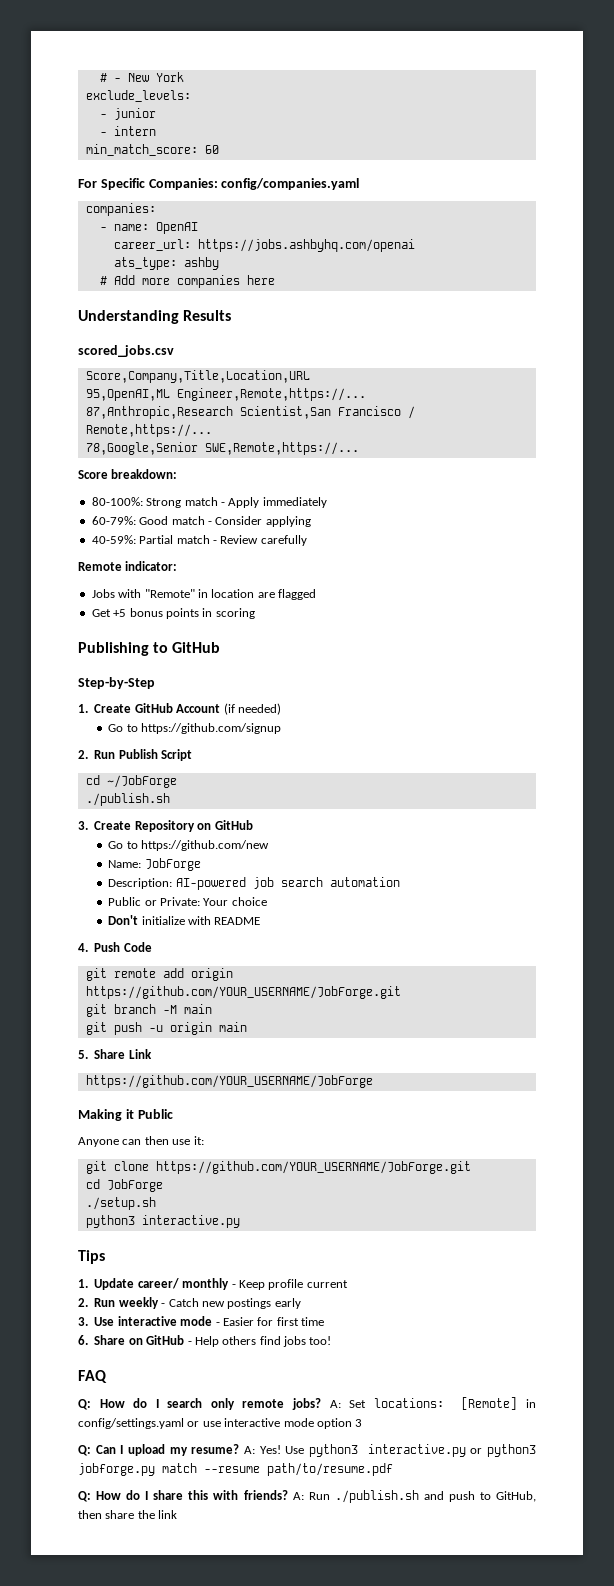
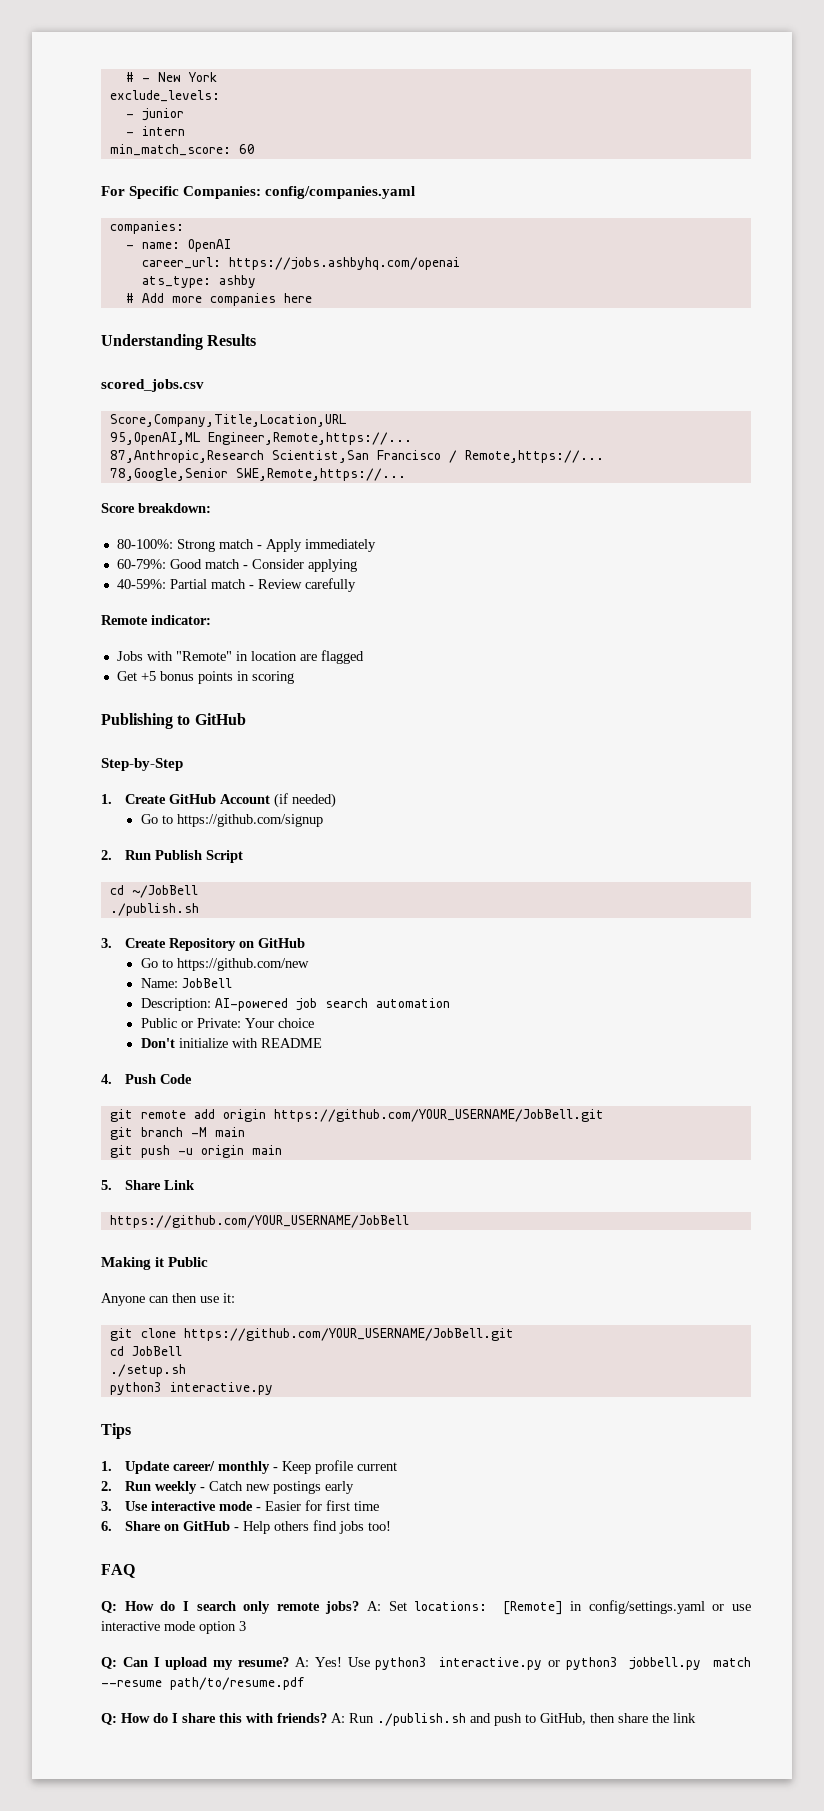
[106,775,177,788] ~/JobForge -> [131,885,198,898] ~/JobBell
[144,858,201,871] JobForge -> [181,978,232,988] JobBell
[85,986,401,999] https://github.com/YOUR_USERNAME/JobForge.git -> [273,1109,604,1122] https://github.com/YOUR_USERNAME/JobBell.git
[85,1075,373,1088] https://github.com/YOUR_USERNAME/JobForge -> [109,1215,409,1228] https://github.com/YOUR_USERNAME/JobBell
[155,1161,471,1174] [85,1179,163,1192] https://github.com/YOUR_USERNAME/JobForge.git // cd JobForge -> [183,1328,514,1341] [109,1346,182,1356] https://github.com/YOUR_USERNAME/JobBell.git // cd JobBell
[78,1463,155,1476] jobforge.py -> [629,1657,702,1670] jobbell.py

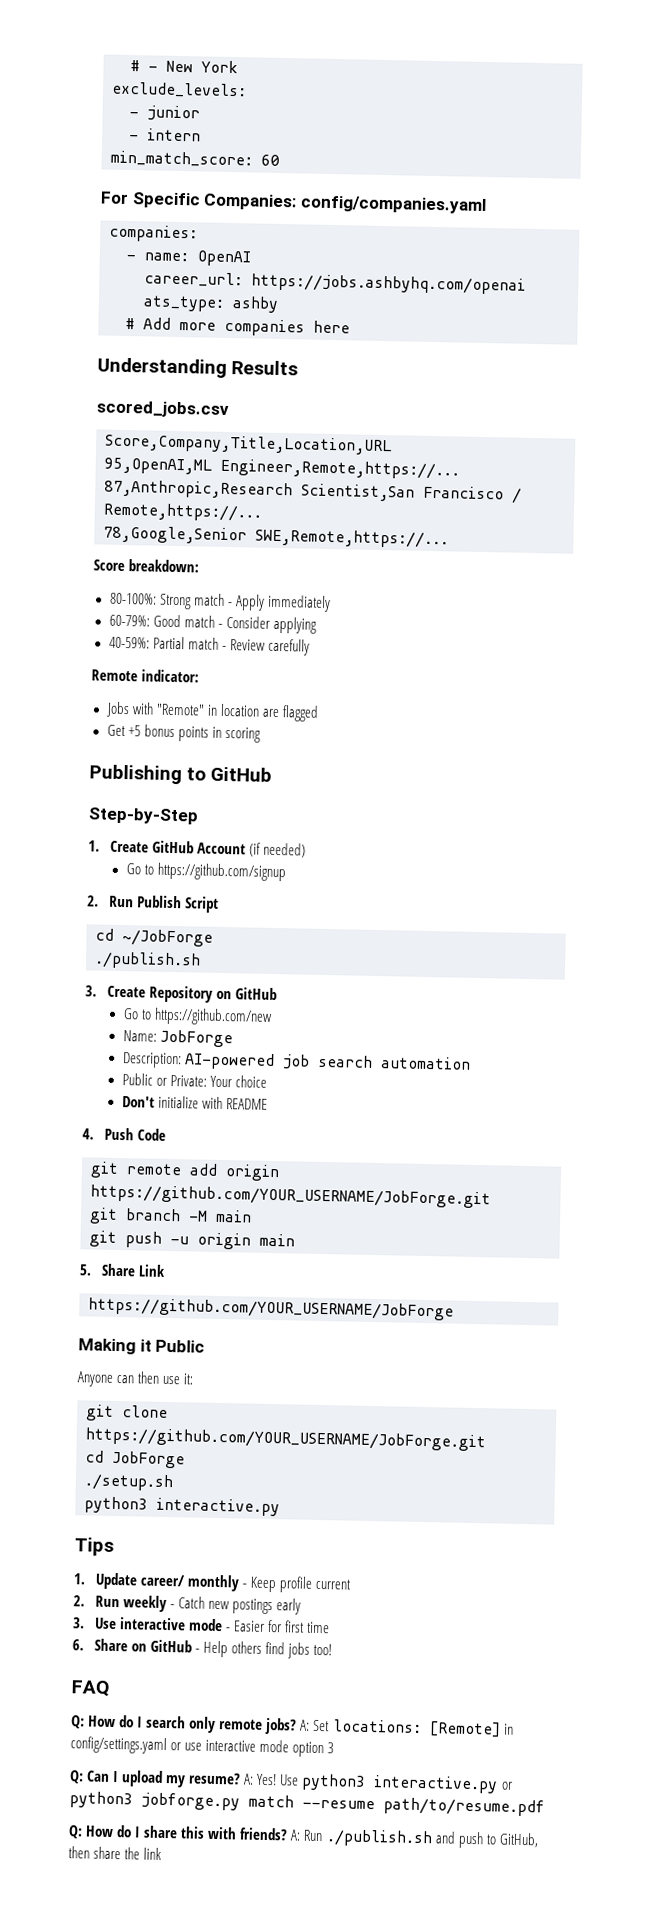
[131,885,198,898] ~/JobBell -> [122,929,213,947] ~/JobForge
[181,978,232,988] JobBell -> [159,1029,233,1048] JobForge
[273,1109,604,1122] https://github.com/YOUR_USERNAME/JobBell.git -> [90,1184,491,1209] https://github.com/YOUR_USERNAME/JobForge.git
[109,1215,409,1228] https://github.com/YOUR_USERNAME/JobBell -> [88,1297,454,1321] https://github.com/YOUR_USERNAME/JobForge
[183,1328,514,1341] [109,1346,182,1356] https://github.com/YOUR_USERNAME/JobBell.git // cd JobBell -> [85,1427,486,1452] [85,1450,185,1469] https://github.com/YOUR_USERNAME/JobForge.git // cd JobForge
[629,1657,702,1670] jobbell.py -> [141,1792,240,1811] jobforge.py

